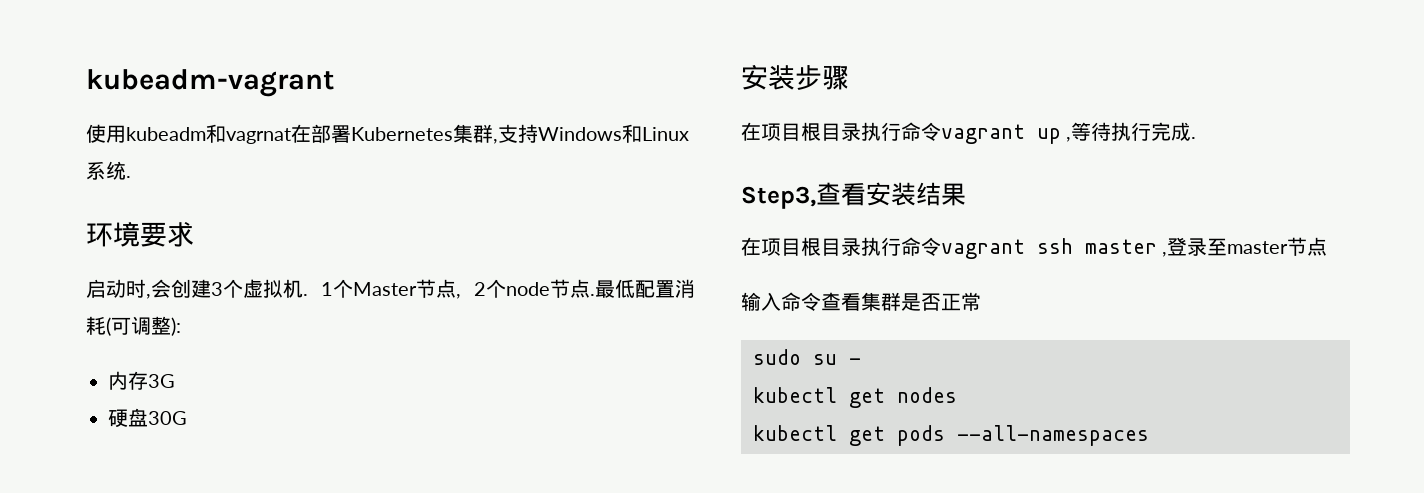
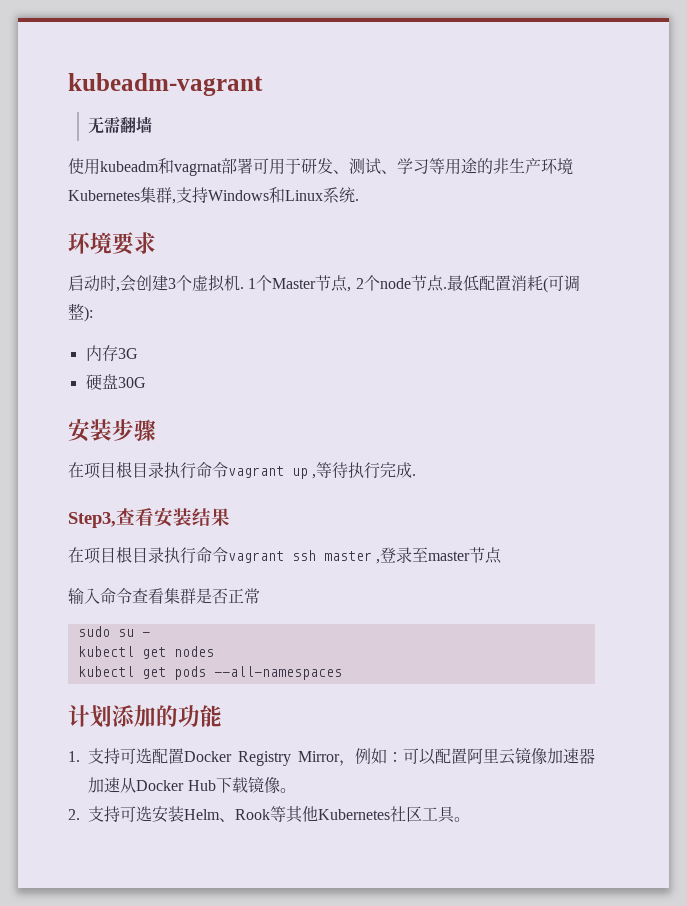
(334, 83) none -> [88,116,153,134] // 无需翻墙
[291,124,351,143] 在部署 -> [221,158,573,175] 部署可用于研发、测试、学习等用途的非生产环境
(1149, 435) none -> [68,705,222,728] [68,747,595,766] [88,776,296,794] [68,806,471,823] // 计划添加的功能 // 1.支持可选配置Docker Registry Mirror，例如：可以配置阿里云镜像加速器加速从Docker Hub下载镜像。 // 2.支持可选安装Helm、Rook等其他Kubernetes社区工具。

